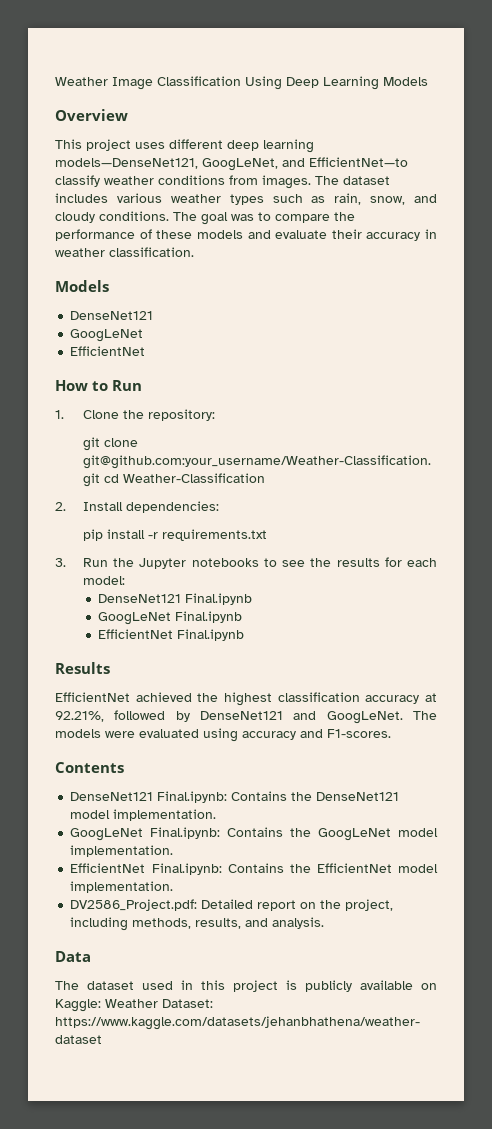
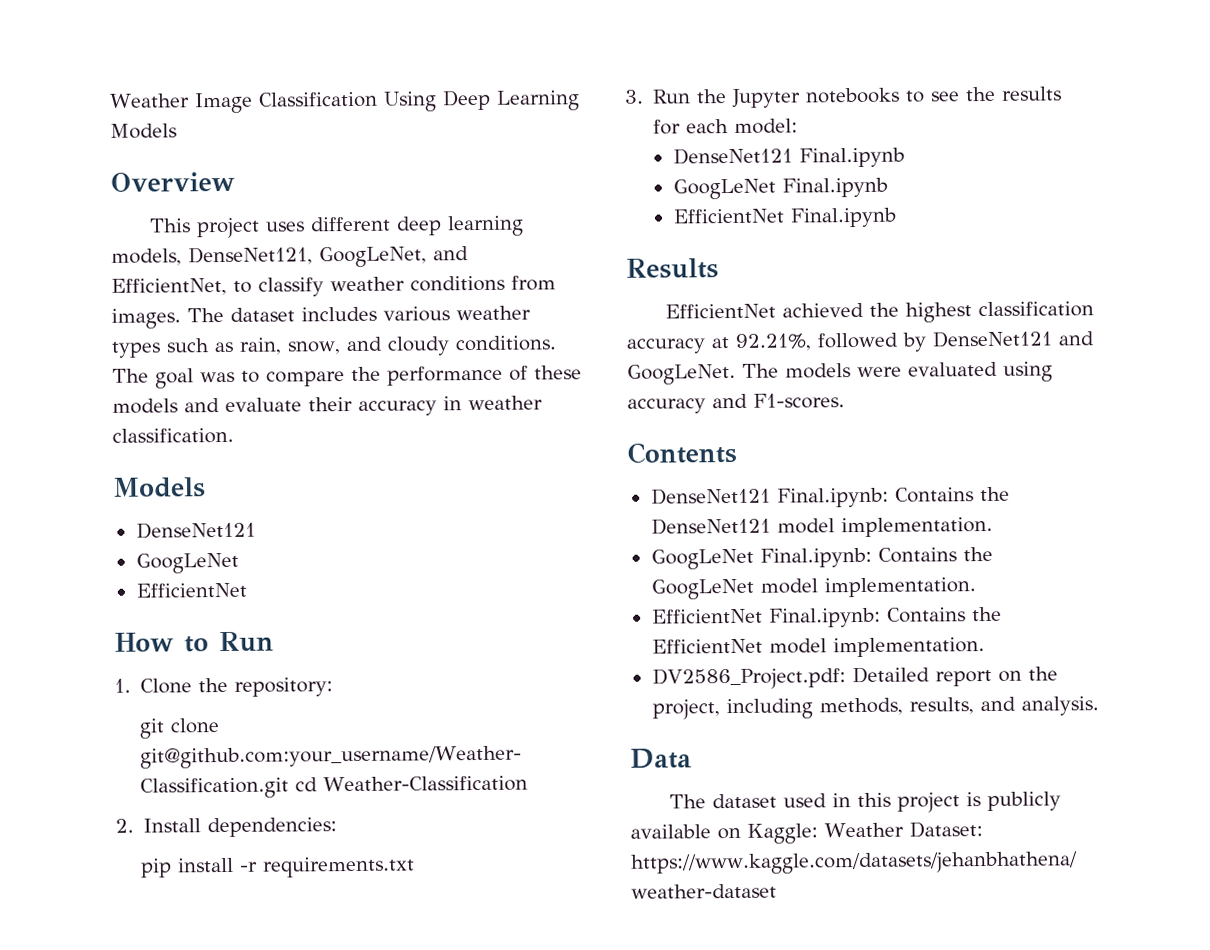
[55,157,408,171] models—DenseNet121, GoogLeNet, and EfficientNet—to -> [111,246,469,268] [111,277,252,296] models, DenseNet121, GoogLeNet, and EfficientNet, to

